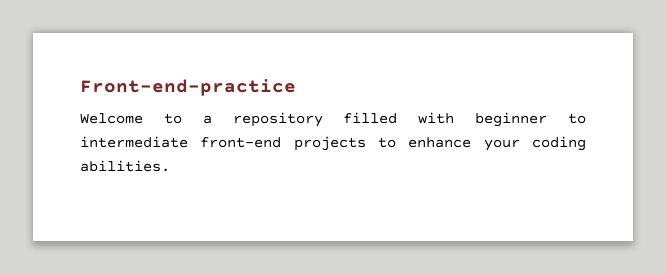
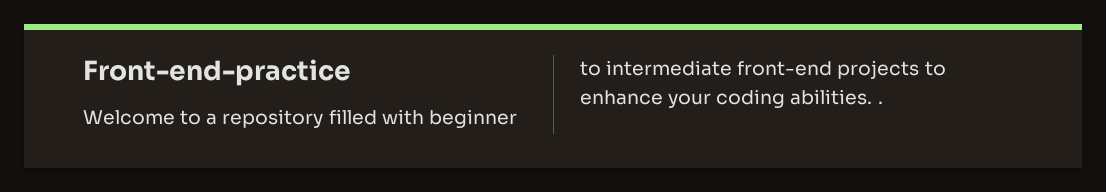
(170, 166) none -> [877,101,883,104] .

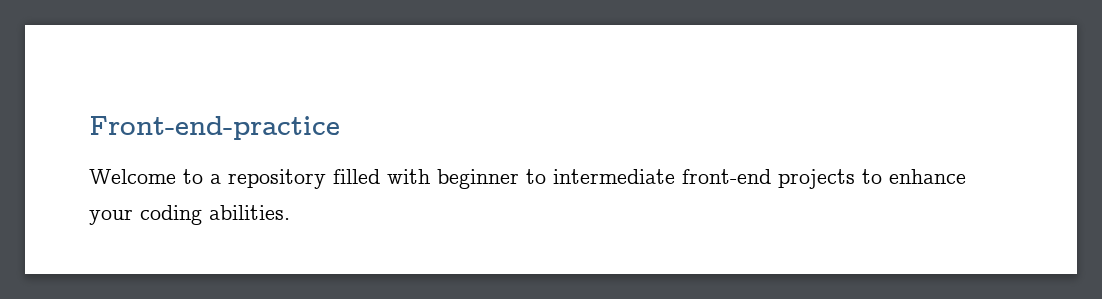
[877,101,883,104] . -> (290, 212) none

